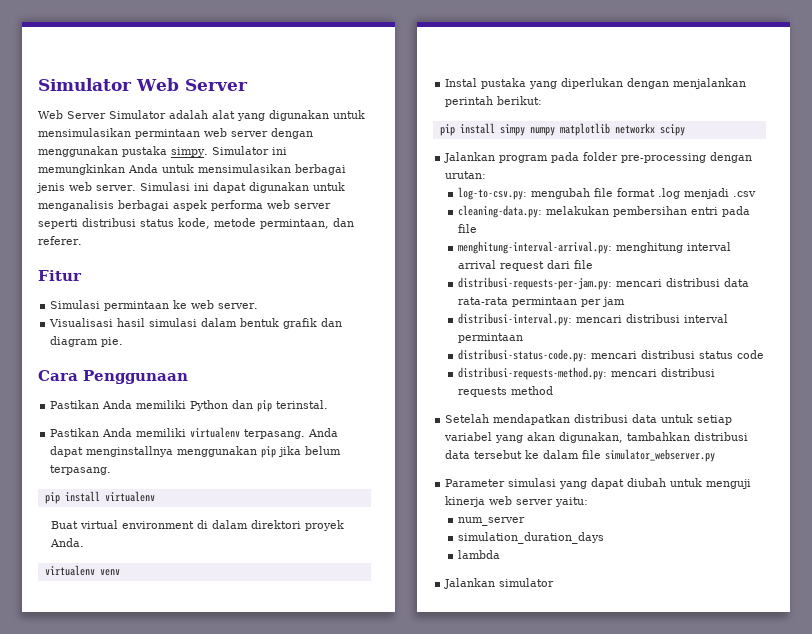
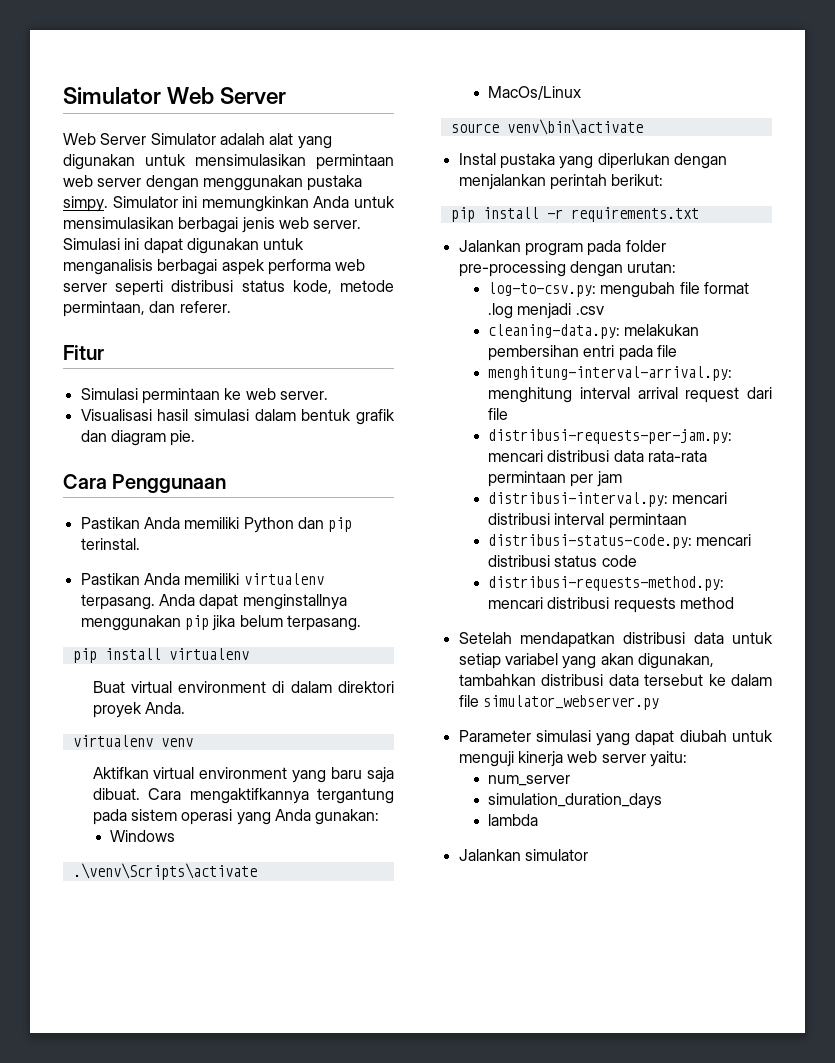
(120, 572) none -> [92,767,394,783] [92,788,394,804] [92,809,380,825] [110,830,176,842] [72,863,257,880] [488,86,582,100] [450,119,643,135] // Aktifkan virtual environment yang baru saja dibuat. Cara mengaktifkannya tergantung pada sistem operasi yang Anda gunakan: // Windows // .\venv\Scripts\activate // MacOs/Linux // source venv\bin\activate
[499,123,685,136] simpy numpy matplotlib networkx scipy -> [546,207,699,222] -r requirements.txt

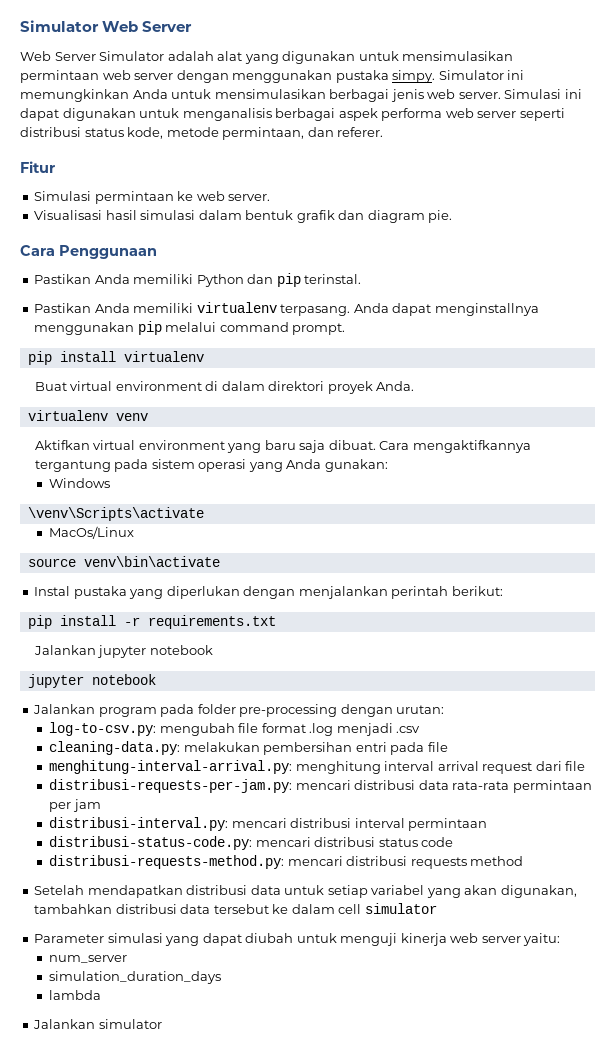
[212,615,361,631] jika belum terpasang. -> [165,322,346,335] melalui command prompt.
[72,863,257,880] .\venv\Scripts\activate -> [27,507,204,521] \venv\Scripts\activate
(699, 214) none -> [33,645,213,658] [27,674,156,688] // Jalankan jupyter notebook // jupyter notebook
[458,695,659,710] file simulator_webserver.py -> [338,903,437,914] cell simulator

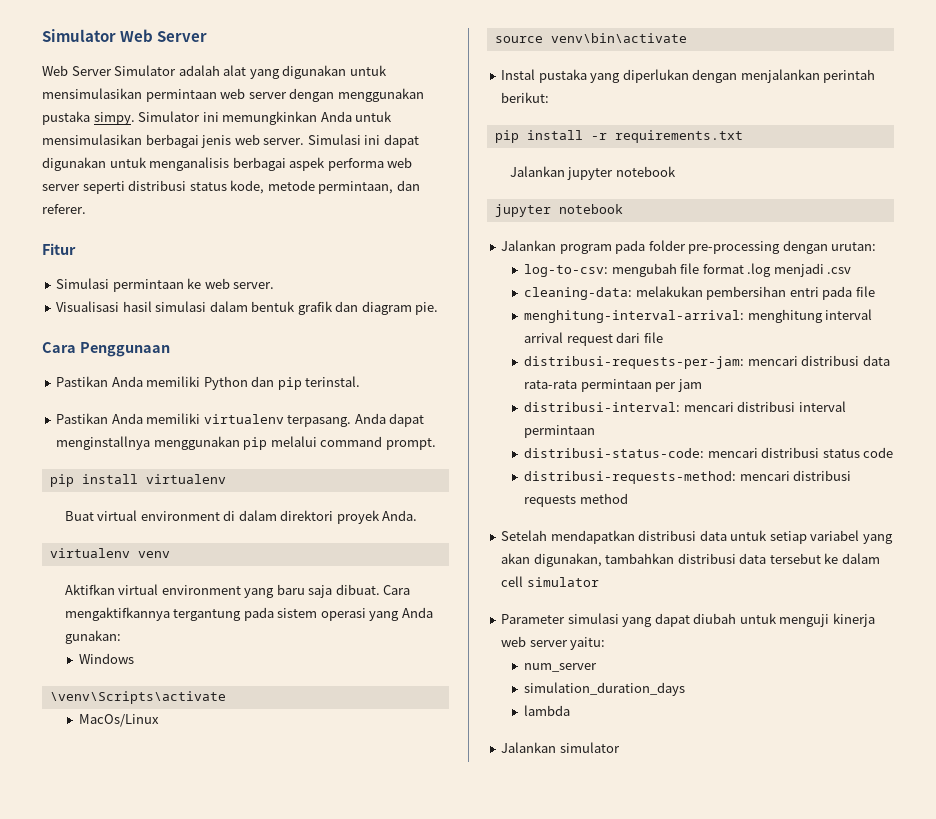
[49,722,157,736] log-to-csv.py: -> [524,264,609,277] log-to-csv:
[49,741,181,755] cleaning-data.py: -> [524,287,633,300] cleaning-data:
[49,760,293,774] menghitung-interval-arrival.py: -> [524,310,745,323] menghitung-interval-arrival:
[49,779,293,793] distribusi-requests-per-jam.py: -> [524,356,745,369] distribusi-requests-per-jam:
[49,817,229,831] distribusi-interval.py: -> [524,402,681,412] distribusi-interval:
[49,836,253,850] distribusi-status-code.py: -> [524,448,705,458] distribusi-status-code:
[49,855,285,869] distribusi-requests-method.py: -> [524,471,737,484] distribusi-requests-method:

